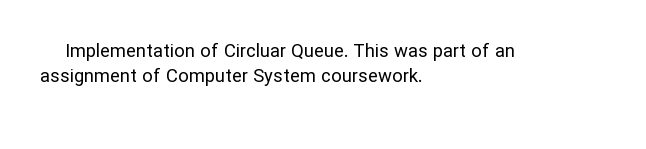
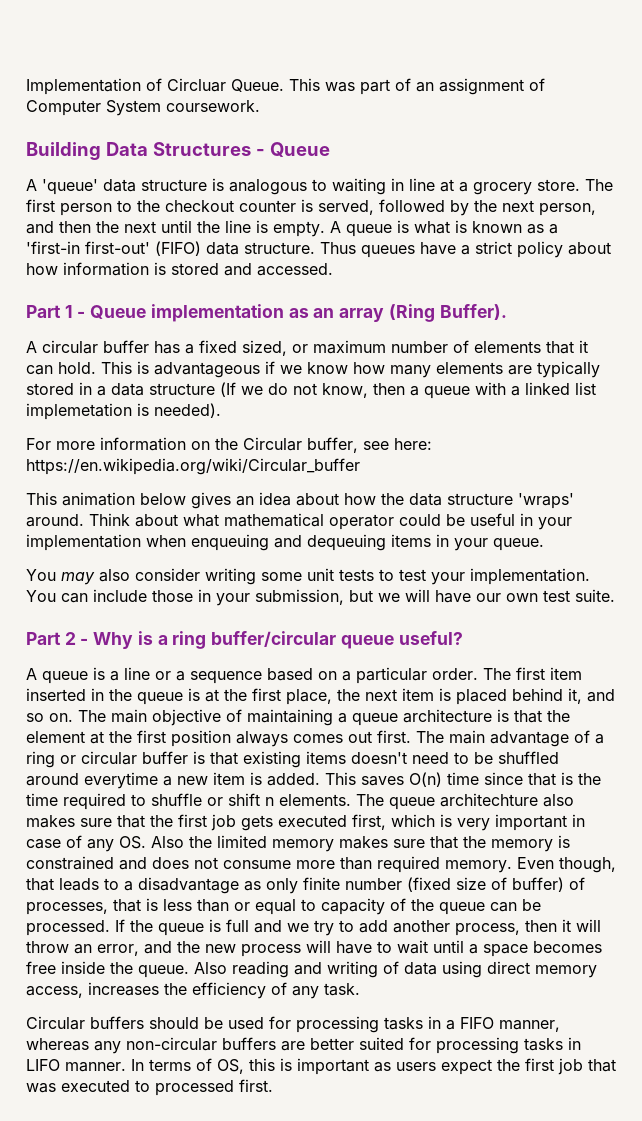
(422, 75) none -> [26,142,330,160] [26,178,613,195] [26,199,596,216] [26,220,558,237] [26,241,611,258] [26,262,333,276] [26,304,507,322] [26,340,588,356] [26,361,600,378] [26,382,596,399] [26,403,221,420] [26,437,432,453] [26,458,360,475] [26,492,574,509] [26,513,572,530] [26,534,544,551] [26,568,590,585] [26,589,615,606] [26,631,463,649] [26,667,582,684] [26,688,615,705] [26,709,570,726] [26,730,604,747] [26,751,559,768] [26,772,601,789] [26,793,574,810] [26,814,585,831] [26,835,570,852] [26,856,616,873] [26,877,585,894] [26,898,541,915] [26,919,601,936] [26,940,602,957] [26,961,597,978] [26,982,360,999] [26,1016,560,1033] [26,1037,581,1054] [26,1058,616,1075] [26,1079,273,1096] // Building Data Structures - Queue // A 'queue' data structure is analogous to waiting in line at a grocery store. The first person to the checkout counter is served, followed by the next person, and then the next until the line is empty. A queue is what is known as a 'first-in first-out' (FIFO) data structure. Thus queues have a strict policy about how information is stored and accessed. // Part 1 - Queue implementation as an array (Ring Buffer). // A circular buffer has a fixed sized, or maximum number of elements that it can hold. This is advantageous if we know how many elements are typically stored in a data structure (If we do not know, then a queue with a linked list implemetation is needed). // For more information on the Circular buffer, see here: https://en.wikipedia.org/wiki/Circular_buffer // This animation below gives an idea about how the data structure 'wraps' around. Think about what mathematical operator could be useful in your implementation when enqueuing and dequeuing items in your queue. // You may also consider writing some unit tests to test your implementation. You can include those in your submission, but we will have our own test suite. // Part 2 - Why is a ring buffer/circular queue useful? // A queue is a line or a sequence based on a particular order. The first item inserted in the queue is at the first place, the next item is placed behind it, and so on. The main objective of maintaining a queue architecture is that the element at the first position always comes out first. The main advantage of a ring or circular buffer is that existing items doesn't need to be shuffled around everytime a new item is added. This saves O(n) time since that is the time required to shuffle or shift n elements. The queue architechture also makes sure that the first job gets executed first, which is very important in case of any OS. Also the limited memory makes sure that the memory is constrained and does not consume more than required memory. Even though, that leads to a disadvantage as only finite number (fixed size of buffer) of processes, that is less than or equal to capacity of the queue can be processed. If the queue is full and we try to add another process, then it will throw an error, and the new process will have to wait until a space becomes free inside the queue. Also reading and writing of data using direct memory access, increases the efficiency of any task. // Circular buffers should be used for processing tasks in a FIFO manner, whereas any non-circular buffers are better suited for processing tasks in LIFO manner. In terms of OS, this is important as users expect the first job that was executed to processed first.

